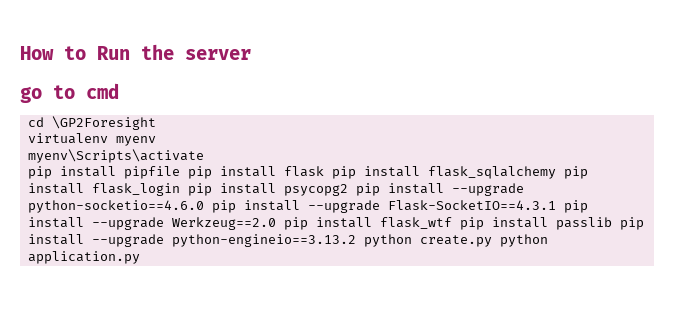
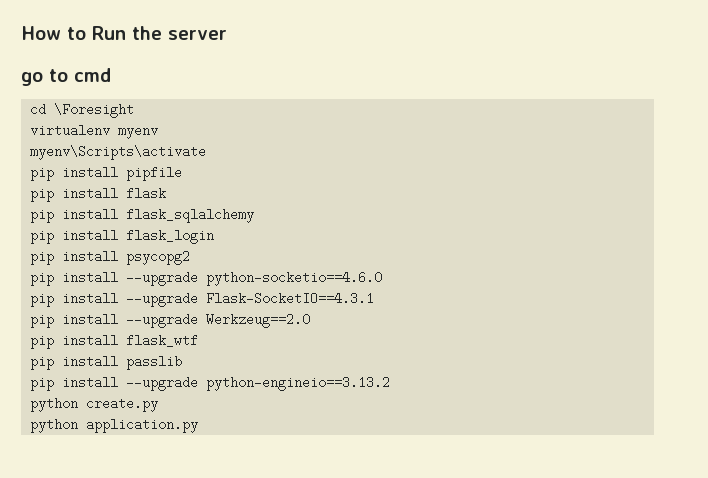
[51,116,156,130] \GP2Foresight -> [53,103,134,118] \Foresight
(180, 172) none -> (182, 173) //
(324, 171) none -> (166, 193) //
(556, 172) none -> (254, 215) //
(180, 189) none -> (214, 236) //
(348, 190) none -> (190, 257) //
(204, 206) none -> (382, 278) //
(556, 205) none -> (374, 298) //
(276, 223) none -> (310, 320) //
(452, 223) none -> (198, 340) //
(612, 223) none -> (182, 362) //
(356, 240) none -> (390, 383) //
(492, 241) none -> (158, 404) //

